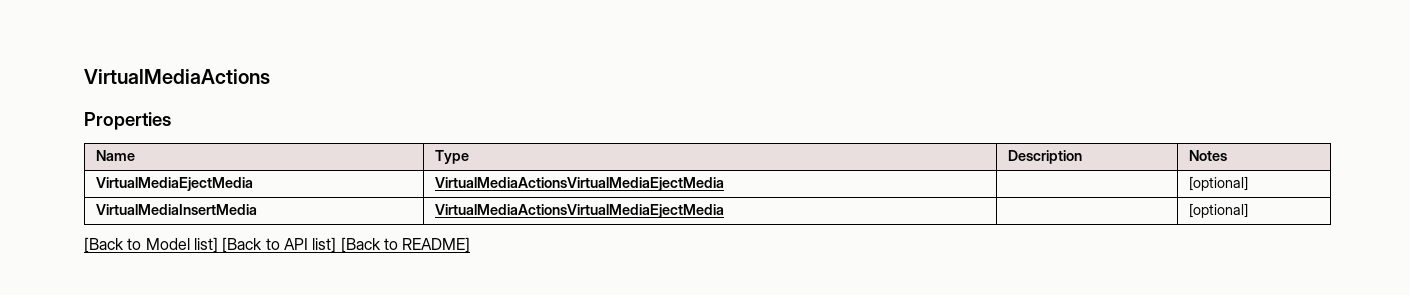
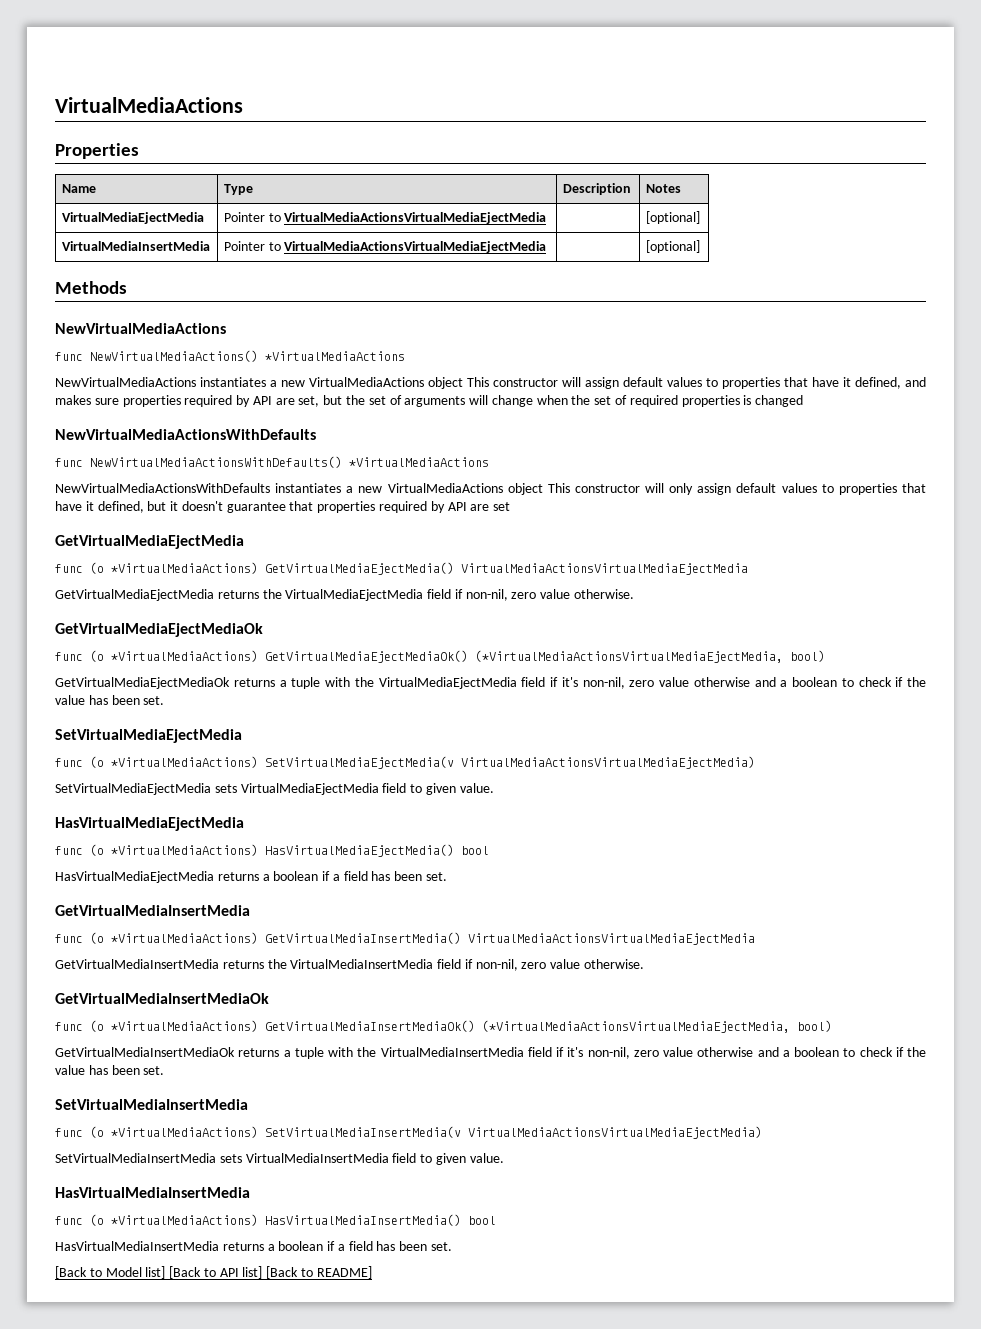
(254, 184) none -> [223,212,281,222] Pointer to
[435,204,725,218] [1189,203,1249,218] VirtualMediaActionsVirtualMediaEjectMedia | | [optional] -> [223,241,547,253] [645,240,700,253] [55,281,127,294] [55,323,226,334] [55,350,405,362] [55,377,926,389] [55,395,804,407] [55,429,316,440] [55,456,489,468] [55,483,926,495] [55,501,511,513] [55,535,244,549] [55,562,748,575] [55,589,635,601] [55,623,263,637] [55,650,825,663] [55,677,926,689] [55,695,165,705] [55,729,242,743] [55,756,755,769] [55,783,494,795] [55,817,244,831] [55,844,489,857] [55,871,448,883] [55,905,250,916] [55,932,755,945] [55,959,645,971] [55,993,269,1004] [55,1020,832,1033] [55,1047,926,1059] [55,1065,165,1075] [55,1099,248,1110] [55,1126,762,1139] [55,1153,504,1165] [55,1187,250,1198] [55,1214,496,1226] [55,1241,453,1251] Pointer to VirtualMediaActionsVirtualMediaEjectMedia | | [optional] // Methods // NewVirtualMediaActions // func NewVirtualMediaActions() *VirtualMediaActions // NewVirtualMediaActions instantiates a new VirtualMediaActions object This constructor will assign default values to properties that have it defined, and makes sure properties required by API are set, but the set of arguments will change when the set of required properties is changed // NewVirtualMediaActionsWithDefaults // func NewVirtualMediaActionsWithDefaults() *VirtualMediaActions // NewVirtualMediaActionsWithDefaults instantiates a new VirtualMediaActions object This constructor will only assign default values to properties that have it defined, but it doesn't guarantee that properties required by API are set // GetVirtualMediaEjectMedia // func (o *VirtualMediaActions) GetVirtualMediaEjectMedia() VirtualMediaActionsVirtualMediaEjectMedia // GetVirtualMediaEjectMedia returns the VirtualMediaEjectMedia field if non-nil, zero value otherwise. // GetVirtualMediaEjectMediaOk // func (o *VirtualMediaActions) GetVirtualMediaEjectMediaOk() (*VirtualMediaActionsVirtualMediaEjectMedia, bool) // GetVirtualMediaEjectMediaOk returns a tuple with the VirtualMediaEjectMedia field if it's non-nil, zero value otherwise and a boolean to check if the value has been set. // SetVirtualMediaEjectMedia // func (o *VirtualMediaActions) SetVirtualMediaEjectMedia(v VirtualMediaActionsVirtualMediaEjectMedia) // SetVirtualMediaEjectMedia sets VirtualMediaEjectMedia field to given value. // HasVirtualMediaEjectMedia // func (o *VirtualMediaActions) HasVirtualMediaEjectMedia() bool // HasVirtualMediaEjectMedia returns a boolean if a field has been set. // GetVirtualMediaInsertMedia // func (o *VirtualMediaActions) GetVirtualMediaInsertMedia() VirtualMediaActionsVirtualMediaEjectMedia // GetVirtualMediaInsertMedia returns the VirtualMediaInsertMedia field if non-nil, zero value otherwise. // GetVirtualMediaInsertMediaOk // func (o *VirtualMediaActions) GetVirtualMediaInsertMediaOk() (*VirtualMediaActionsVirtualMediaEjectMedia, bool) // GetVirtualMediaInsertMediaOk returns a tuple with the VirtualMediaInsertMedia field if it's non-nil, zero value otherwise and a boolean to check if the value has been set. // SetVirtualMediaInsertMedia // func (o *VirtualMediaActions) SetVirtualMediaInsertMedia(v VirtualMediaActionsVirtualMediaEjectMedia) // SetVirtualMediaInsertMedia sets VirtualMediaInsertMedia field to given value. // HasVirtualMediaInsertMedia // func (o *VirtualMediaActions) HasVirtualMediaInsertMedia() bool // HasVirtualMediaInsertMedia returns a boolean if a field has been set.

